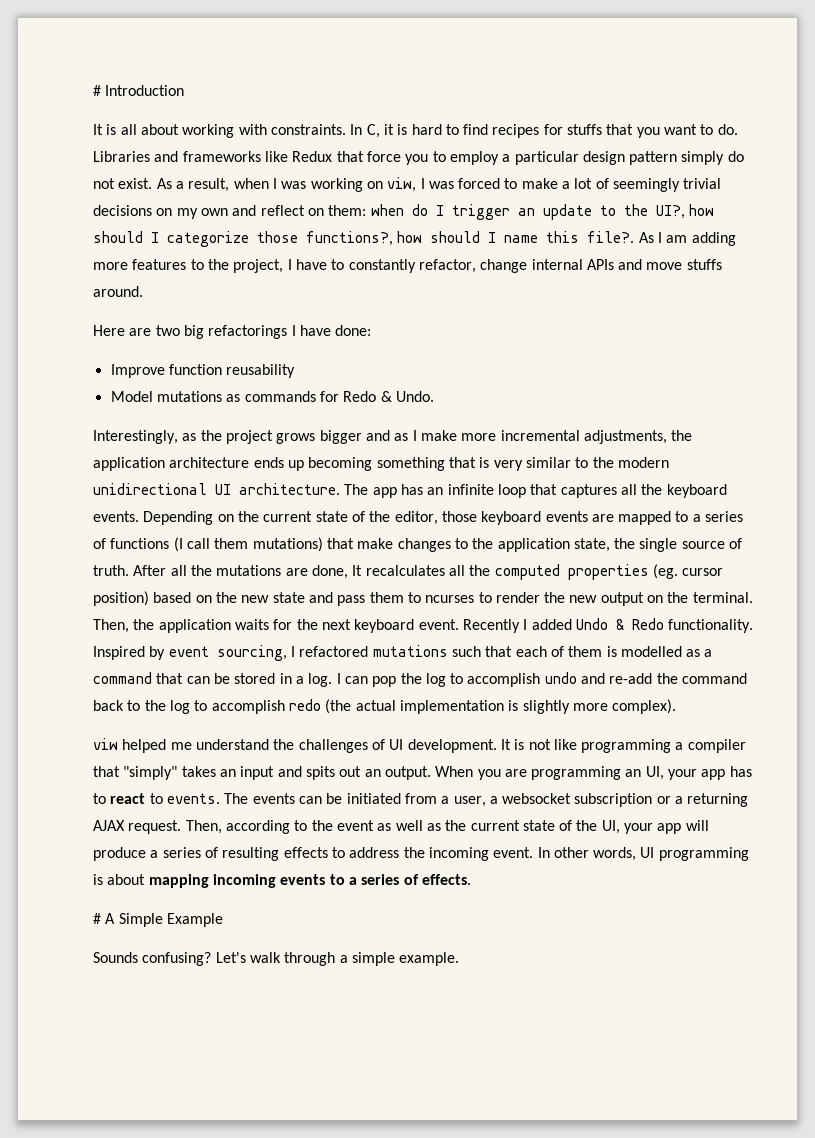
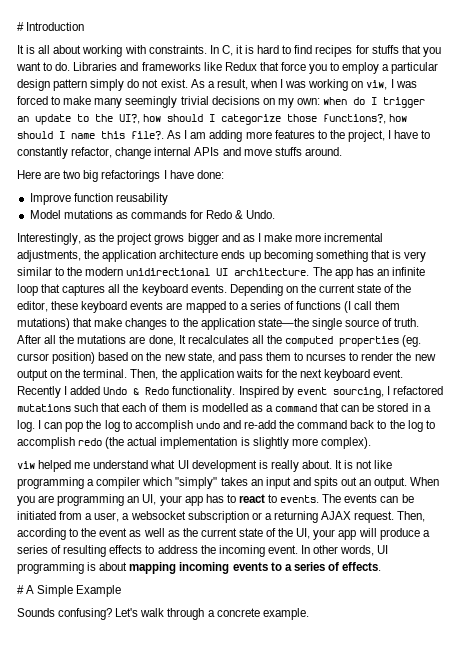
[562,178,609,189] a lot of -> [94,98,123,108] many
[200,205,367,216] own and reflect on them: -> [296,98,320,105] own:
[441,511,477,522] those -> [51,301,79,310] these
[573,538,636,552] state, the -> [257,318,309,327] state—the
[272,592,305,603] state -> [187,352,215,363] state,
[273,739,497,753] the challenges of UI development. -> [150,460,332,472] what UI development is really about.
[93,766,120,777] that -> [142,477,173,486] which
[351,952,395,966] simple -> [216,608,260,617] concrete

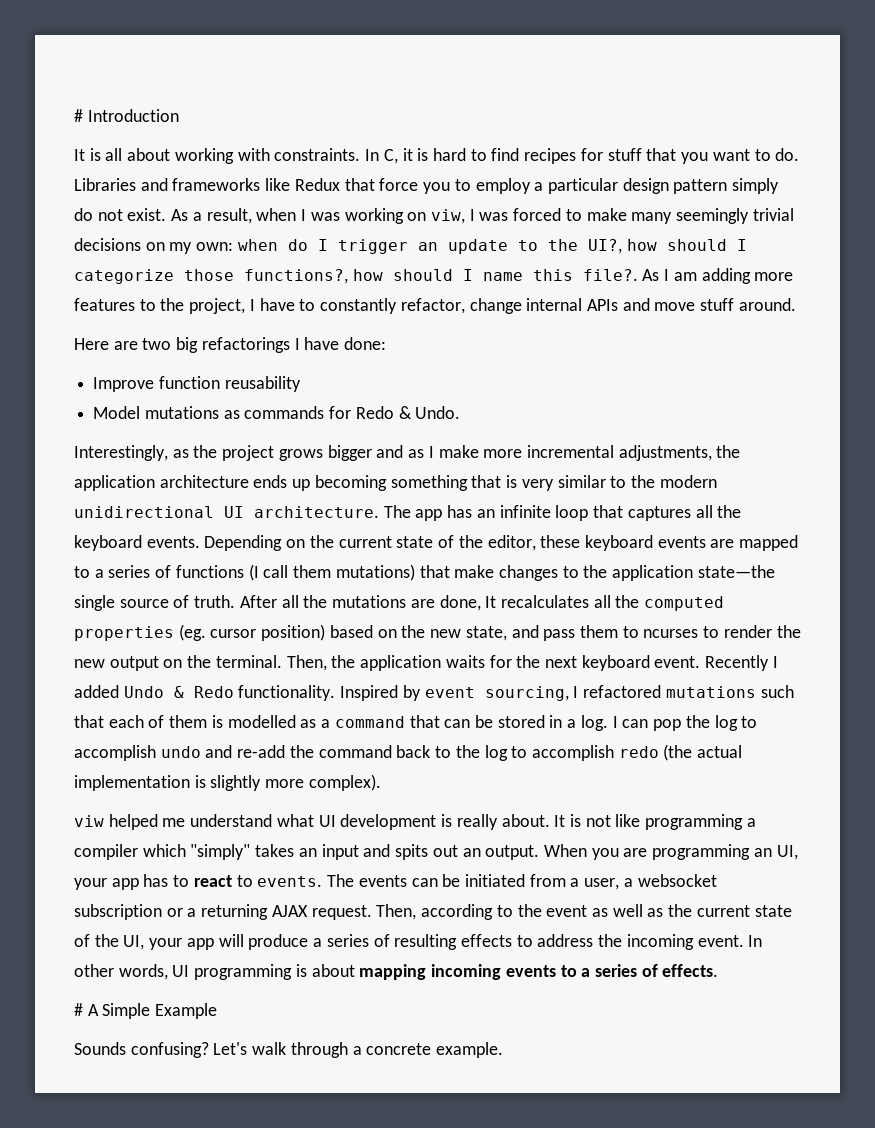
[371,45,399,54] stuffs -> [607,148,642,161] stuff
[274,147,302,156] stuffs -> [700,298,735,311] stuff

